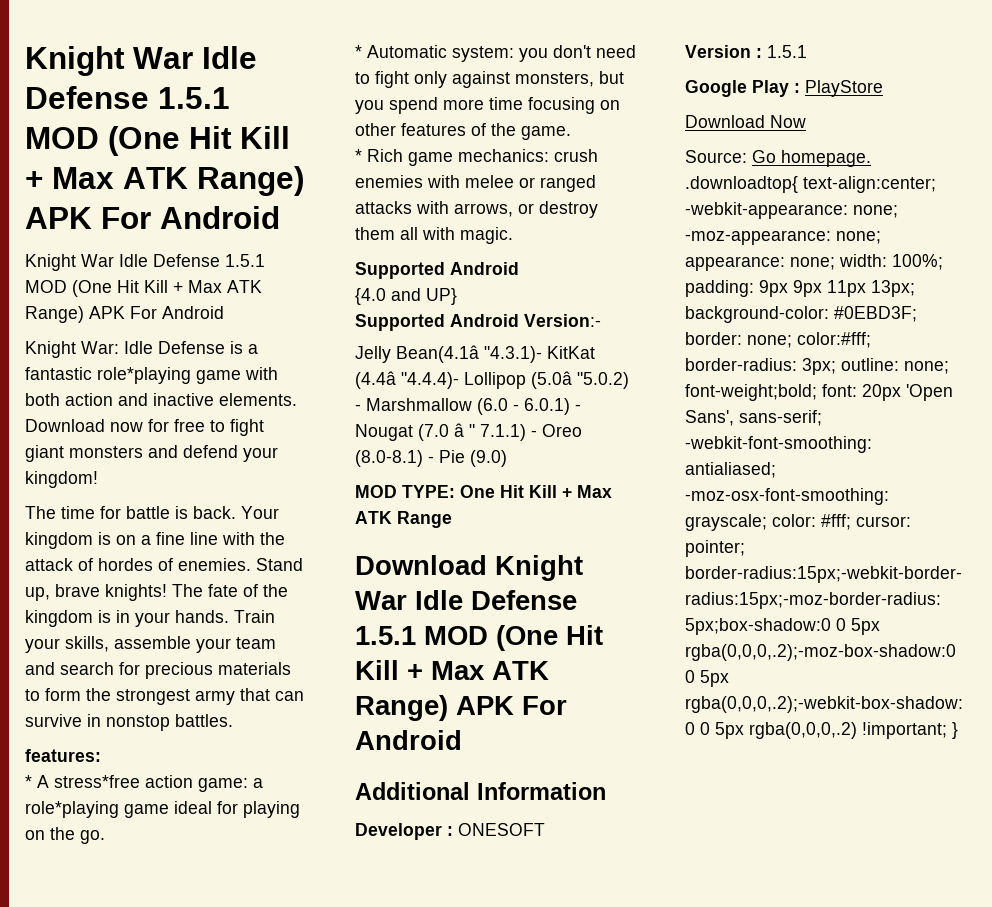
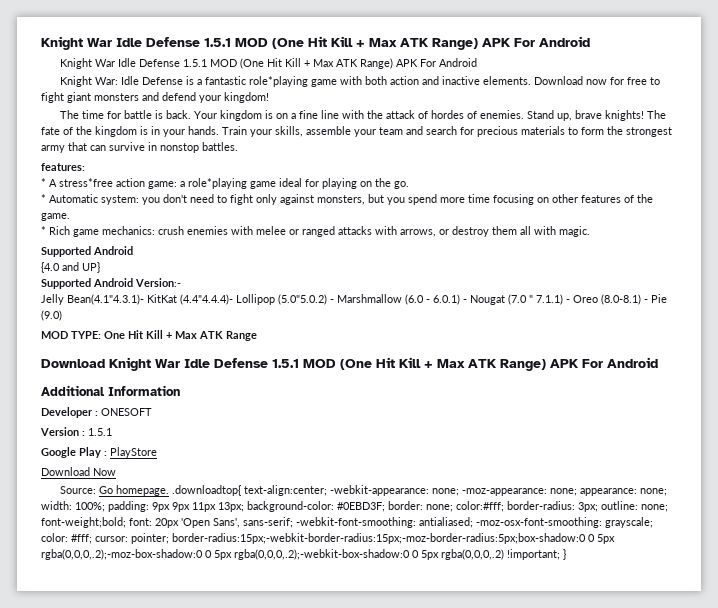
[396,345,595,363] [355,371,629,389] Bean(4.1â "4.3.1)- KitKat (4.4â "4.4.4)- Lollipop (5.0â "5.0.2) -> [67,294,327,305] Bean(4.1"4.3.1)- KitKat (4.4"4.4.4)- Lollipop (5.0"5.0.2)
[454,423,464,437] â -> (527, 299) none

